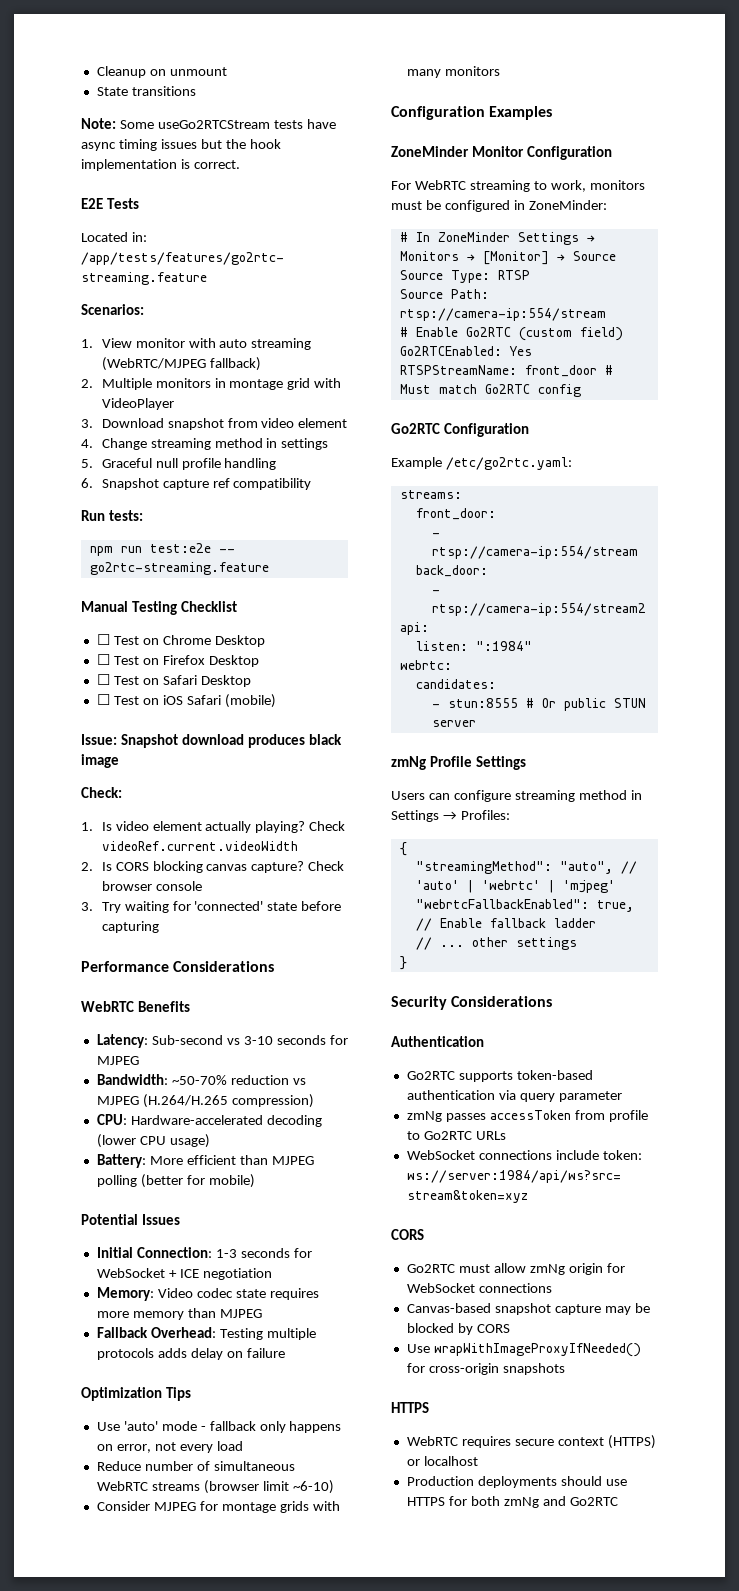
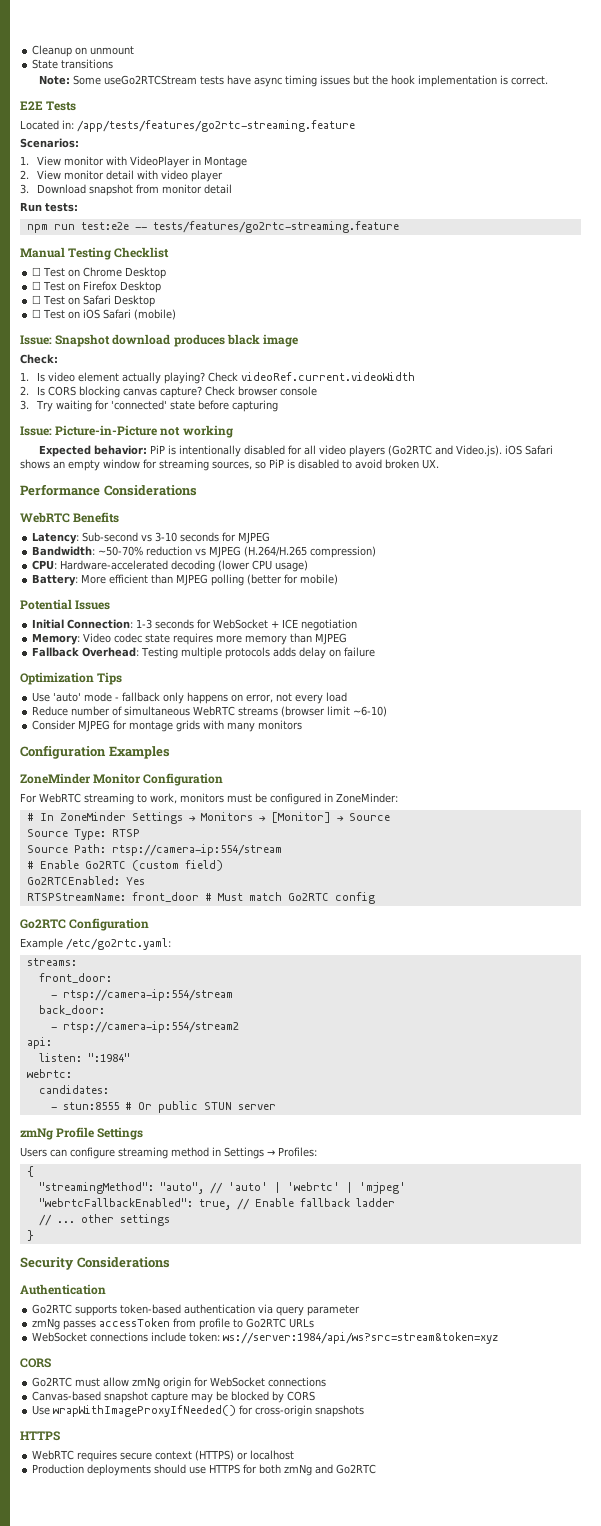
[219,338,312,350] [101,357,261,371] [81,378,342,390] [101,398,174,410] [81,418,348,430] [81,438,329,450] [81,458,277,470] [81,478,312,490] auto streaming (WebRTC/MJPEG fallback) // 2. Multiple monitors in montage grid with VideoPlayer // 3. Download snapshot from video element // 4. Change streaming method in settings // 5. Graceful null profile handling // 6. Snapshot capture ref compatibility -> [129,156,247,168] [20,170,223,182] [20,184,232,196] VideoPlayer in Montage // 2. View monitor detail with video player // 3. Download snapshot from monitor detail
[89,562,269,575] go2rtc-streaming.feature -> [152,221,399,233] tests/features/go2rtc-streaming.feature
(159, 927) none -> [20,425,233,438] [38,445,553,457] [20,459,439,471] // Issue: Picture-in-Picture not working // Expected behavior: PiP is intentionally disabled for all video players (Go2RTC and Video.js). iOS Safari shows an empty window for streaming sources, so PiP is disabled to avoid broken UX.

